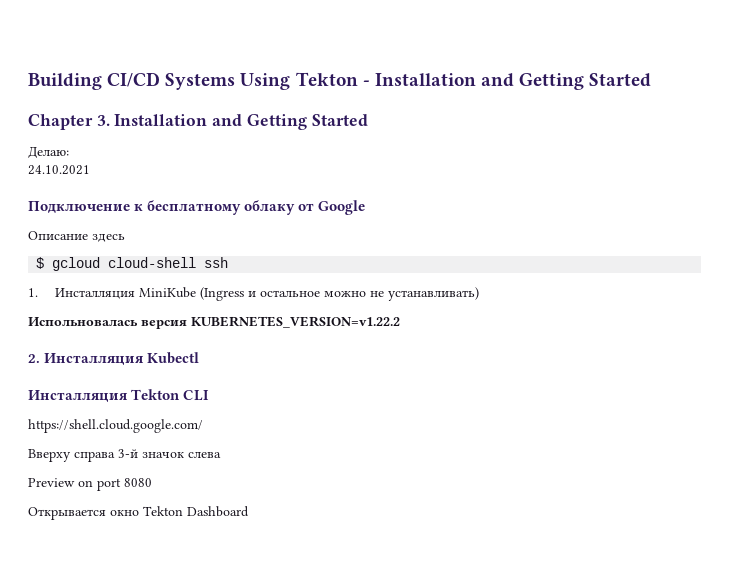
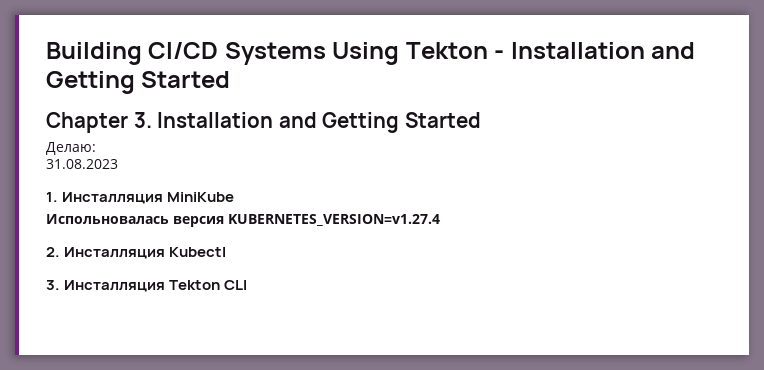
[28,165,90,175] [28,200,366,215] [28,231,125,242] [36,257,229,271] [28,287,479,301] 24.10.2021 // Подключение к бесплатному облаку от Google // Описание здесь // $ gcloud cloud-shell ssh // 1. Инсталляция MiniKube (Ingress и остальное можно не устанавливать) -> [46,159,118,169] [46,192,235,204] 31.08.2023 // 1. Инсталляция MiniKube
[191,316,400,328] KUBERNETES_VERSION=v1.22.2 -> [228,214,440,226] KUBERNETES_VERSION=v1.27.4
(200, 358) none -> [46,280,60,290] 3.
[28,419,203,433] [28,449,221,462] [28,478,152,491] [28,506,249,520] // https://shell.cloud.google.com/ // Вверху справа 3-й значок слева // Preview on port 8080 // Открывается окно Tekton Dashboard -> (248, 285) none

